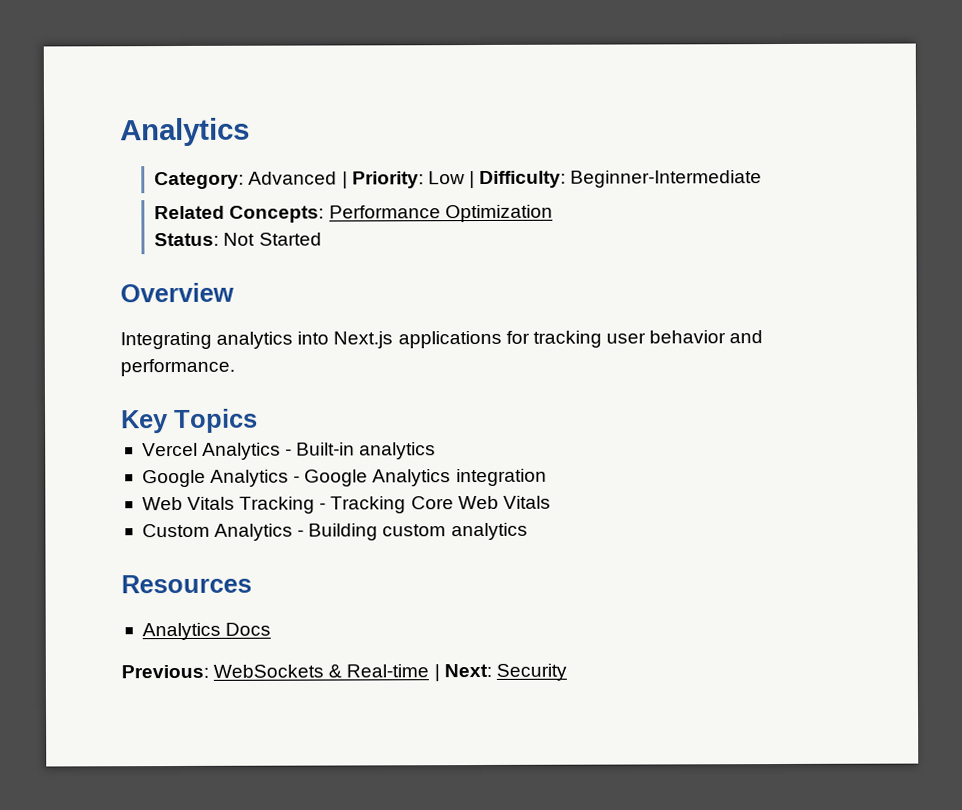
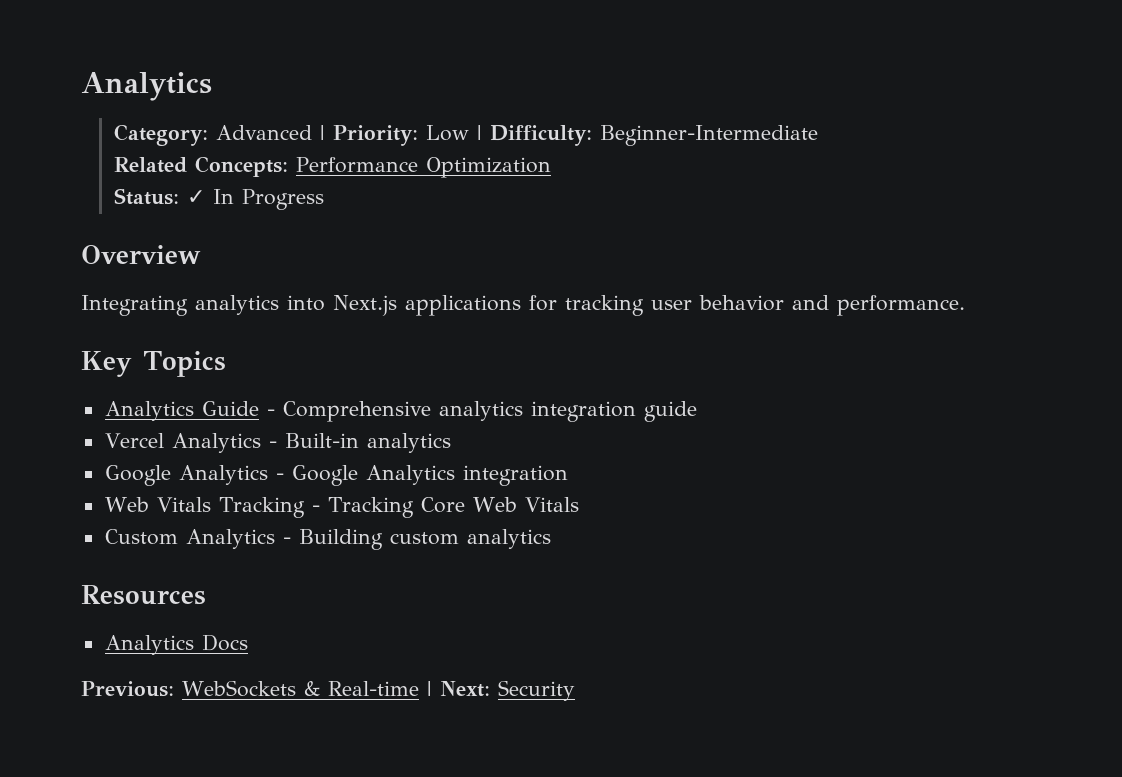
[223,232,322,246] Not Started -> [187,189,325,210] ✓ In Progress
(258, 421) none -> [104,401,697,422] // Analytics Guide - Comprehensive analytics integration guide

